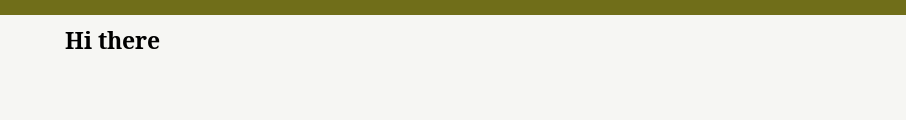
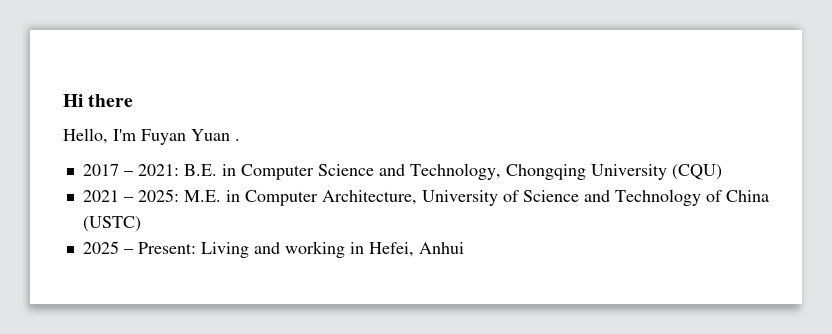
(161, 40) none -> [63,128,240,145] [82,163,722,180] [82,189,769,206] [82,216,141,232] [82,241,464,258] // Hello, I'm Fuyan Yuan . // 2017 – 2021: B.E. in Computer Science and Technology, Chongqing University (CQU) // 2021 – 2025: M.E. in Computer Architecture, University of Science and Technology of China (USTC) // 2025 – Present: Living and working in Hefei, Anhui

